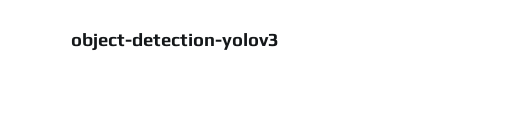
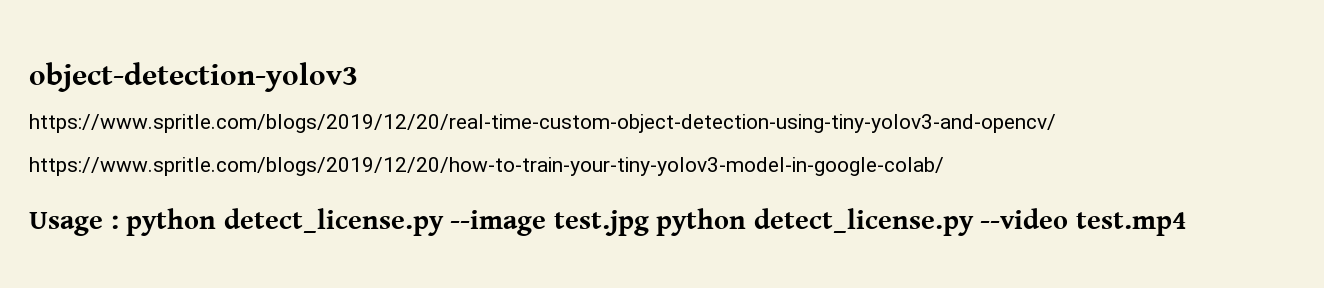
(279, 42) none -> [29,114,1056,133] [29,157,944,176] [29,208,1188,236] // https://www.spritle.com/blogs/2019/12/20/real-time-custom-object-detection-using-tiny-yolov3-and-opencv/ // https://www.spritle.com/blogs/2019/12/20/how-to-train-your-tiny-yolov3-model-in-google-colab/ // Usage : python detect_license.py --image test.jpg python detect_license.py --video test.mp4

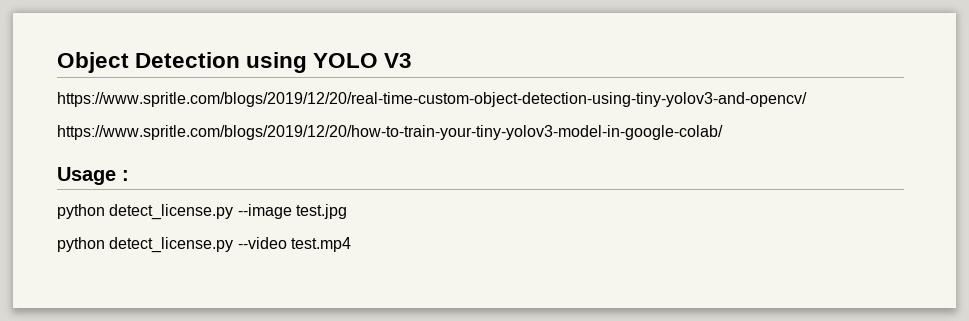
[29,62,358,92] object-detection-yolov3 -> [57,52,413,73] Object Detection using YOLO V3
(119, 222) none -> (129, 175) //
(649, 223) none -> (347, 211) //

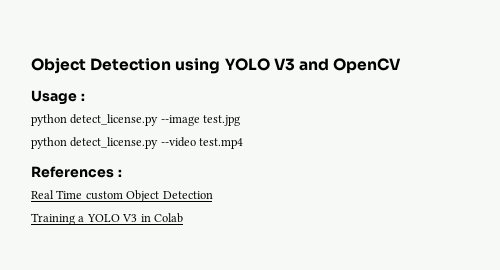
[57,92,807,107] [57,125,723,140] // https://www.spritle.com/blogs/2019/12/20/real-time-custom-object-detection-using-tiny-yolov3-and-opencv/ // https://www.spritle.com/blogs/2019/12/20/how-to-train-your-tiny-yolov3-model-in-google-colab/ -> [298,58,402,74] and OpenCV
(351, 244) none -> [31,166,122,178] [31,190,213,202] [31,213,183,225] // References : // Real Time custom Object Detection // Training a YOLO V3 in Colab

